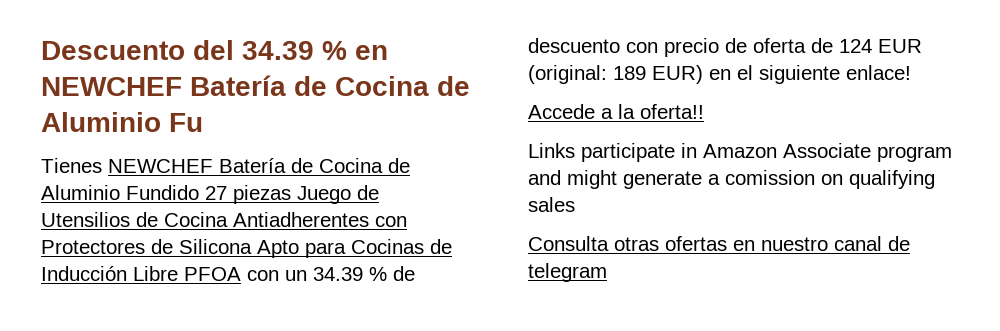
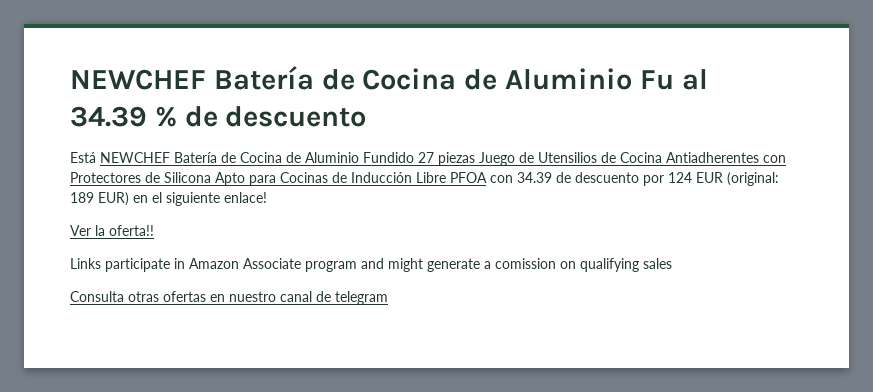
[41,40,388,60] Descuento del 34.39 % en -> (70, 79) none
[41,158,102,173] // Tienes -> [681,69,708,90] [70,106,367,127] [70,152,96,163] al 34.39 % de descuento // Está
[285,266,415,281] [528,38,833,57] un 34.39 % de descuento con precio de oferta de -> [517,172,664,186] 34.39 de descuento por
[528,104,613,119] Accede a -> [70,225,91,236] Ver

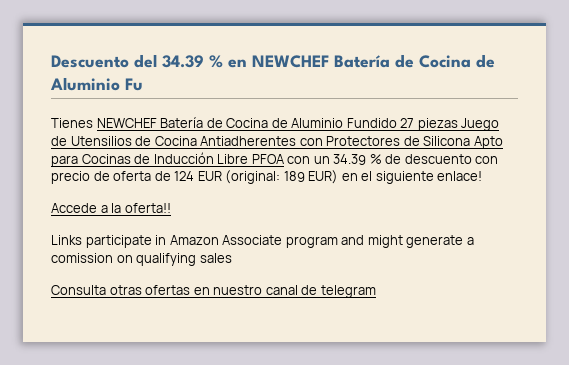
(70, 79) none -> [51,54,247,68] Descuento del 34.39 % en
[681,69,708,90] [70,106,367,127] [70,152,96,163] al 34.39 % de descuento // Está -> [51,118,93,128] // Tienes
[517,172,664,186] 34.39 de descuento por -> [313,154,499,165] [51,171,171,184] un 34.39 % de descuento con precio de oferta de
[70,225,91,236] Ver -> [51,203,108,213] Accede a

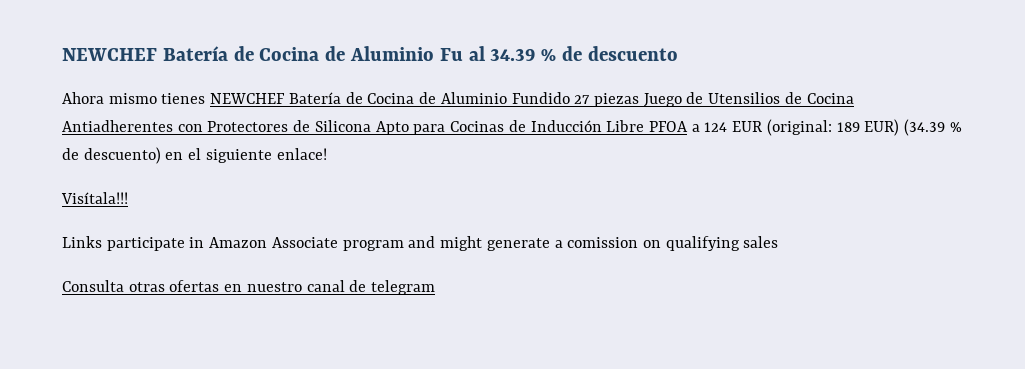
[51,54,247,68] Descuento del 34.39 % en -> (62, 54) none
[51,118,93,128] // Tienes -> [468,46,678,61] [62,92,206,104] al 34.39 % de descuento // Ahora mismo tienes
[287,154,499,165] [51,171,171,184] con un 34.39 % de descuento con precio de oferta de -> [691,124,700,132] a
(339, 177) none -> [904,119,962,136] [62,147,161,164] (34.39 % de descuento)
[51,203,171,213] Accede a la oferta!! -> [61,192,128,204] Visítala!!!

